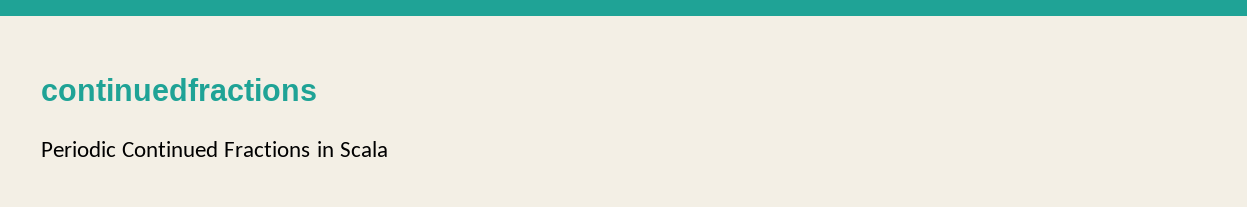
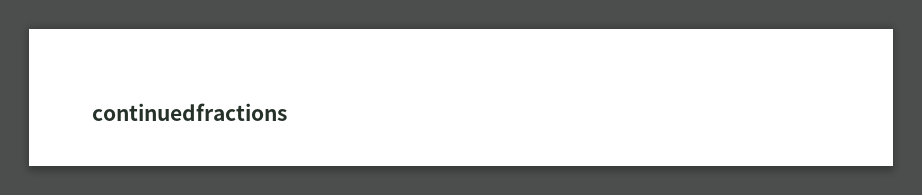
[41,141,388,157] // Periodic Continued Fractions in Scala -> (287, 112) none

